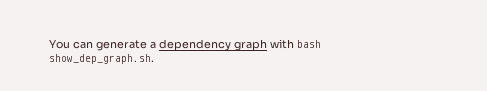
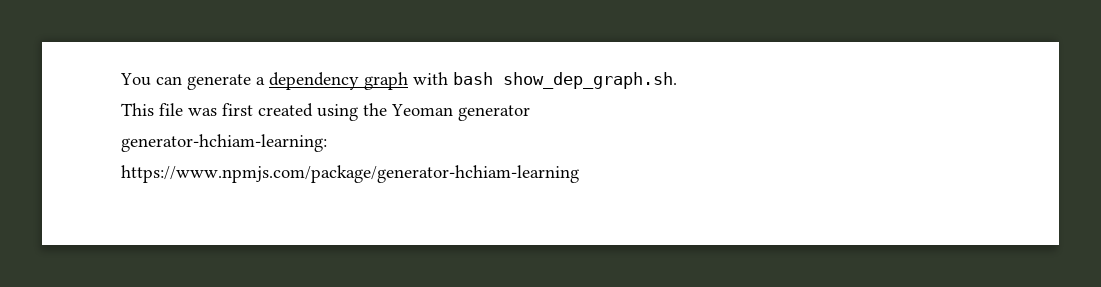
(154, 59) none -> [121,103,530,121] [121,134,327,152] [121,165,579,183] // This file was first created using the Yeoman generator // generator-hchiam-learning: // https://www.npmjs.com/package/generator-hchiam-learning

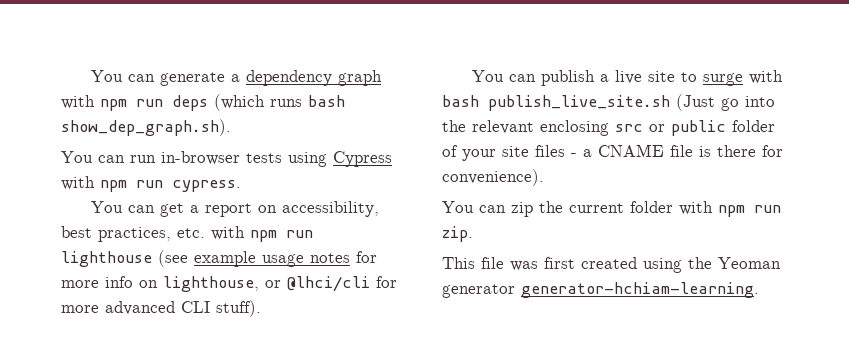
[453,72,677,89] bash show_dep_graph.sh. -> [100,94,345,111] [61,119,231,136] [61,151,392,167] [61,176,241,192] [90,201,379,217] [61,226,313,242] [61,250,377,267] [61,276,397,292] [61,300,261,317] [471,70,783,86] [442,94,775,111] [442,120,775,136] [442,144,783,161] [442,169,544,186] [442,201,781,217] [442,226,473,242] npm run deps (which runs bash show_dep_graph.sh). // You can run in-browser tests using Cypress with npm run cypress. // You can get a report on accessibility, best practices, etc. with npm run lighthouse (see example usage notes for more info on lighthouse, or @lhci/cli for more advanced CLI stuff). // You can publish a live site to surge with bash publish_live_site.sh (Just go into the relevant enclosing src or public folder of your site files - a CNAME file is there for convenience). // You can zip the current folder with npm run zip.
[121,134,327,152] [121,165,579,183] // generator-hchiam-learning: // https://www.npmjs.com/package/generator-hchiam-learning -> [521,282,759,298] generator-hchiam-learning.

